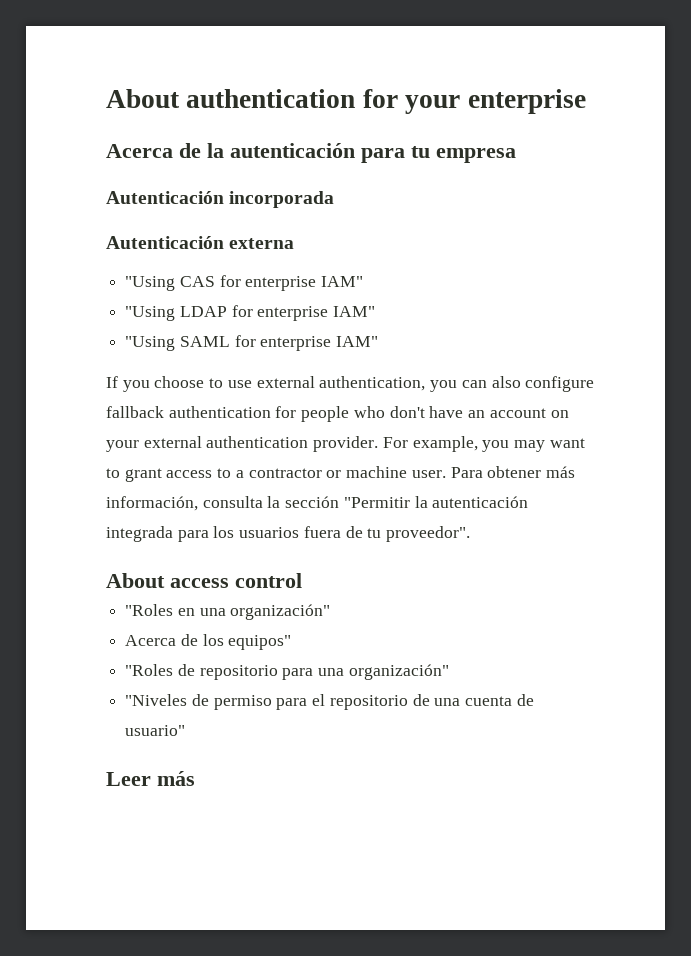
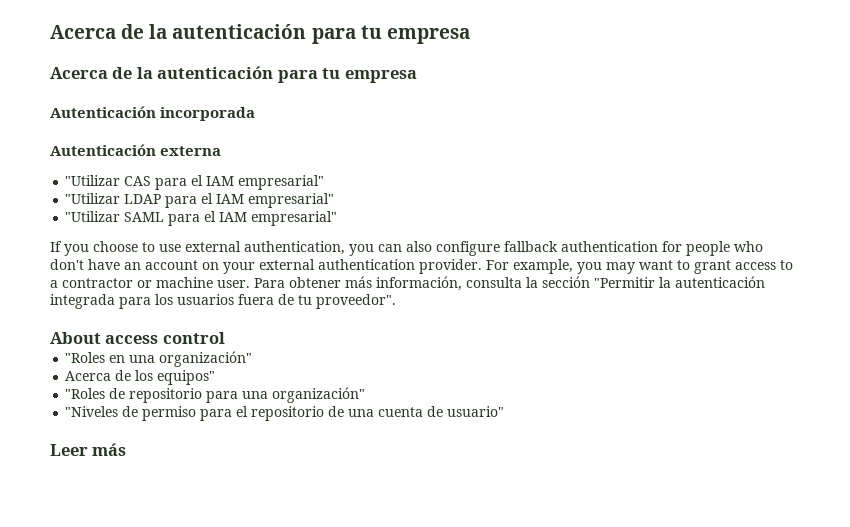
[106,89,586,114] About authentication for your enterprise -> [50,24,470,44] Acerca de la autenticación para tu empresa
[125,275,364,291] [125,305,376,321] [125,335,379,351] "Using CAS for enterprise IAM" // "Using LDAP for enterprise IAM" // "Using SAML for enterprise IAM" -> [65,175,325,190] [65,193,335,208] [65,211,338,226] "Utilizar CAS para el IAM empresarial" // "Utilizar LDAP para el IAM empresarial" // "Utilizar SAML para el IAM empresarial"

